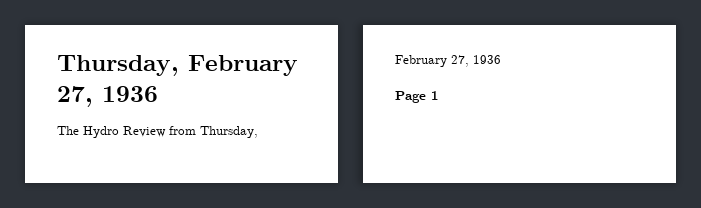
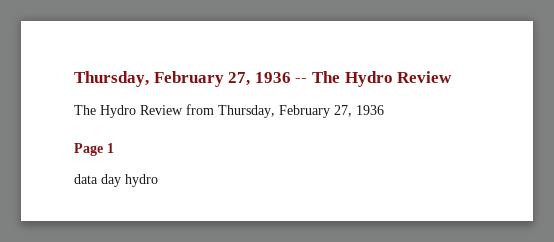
[57,55,298,76] [57,86,158,107] Thursday, February 27, 1936 -> [74,71,453,87] Thursday, February 27, 1936 -- The Hydro Review
(438, 95) none -> [74,174,158,187] // data day hydro

